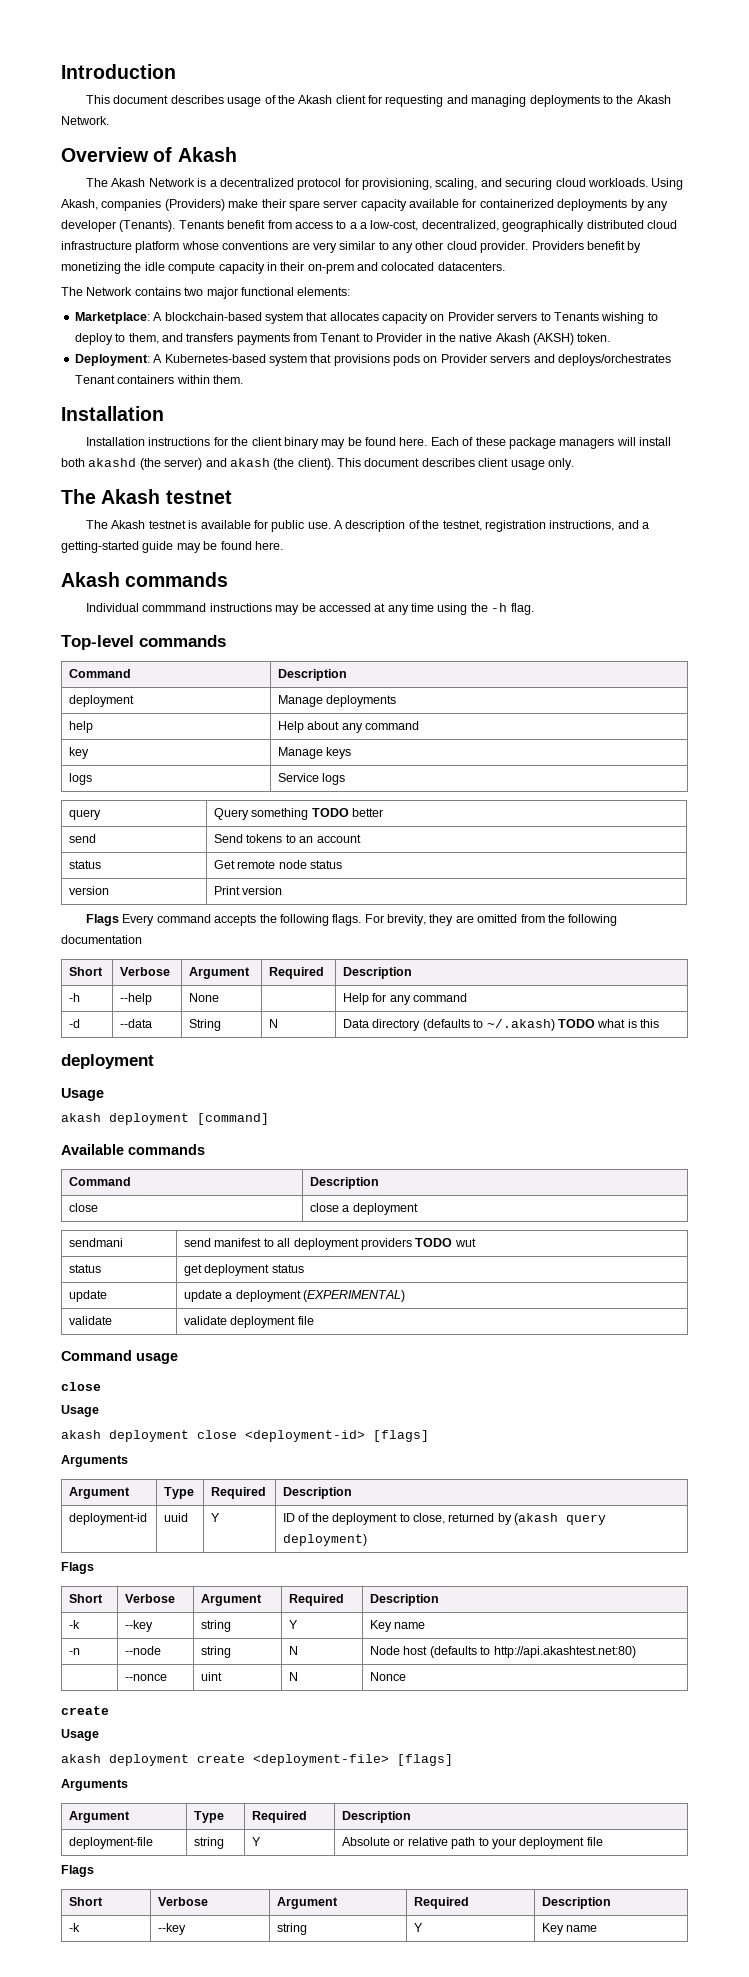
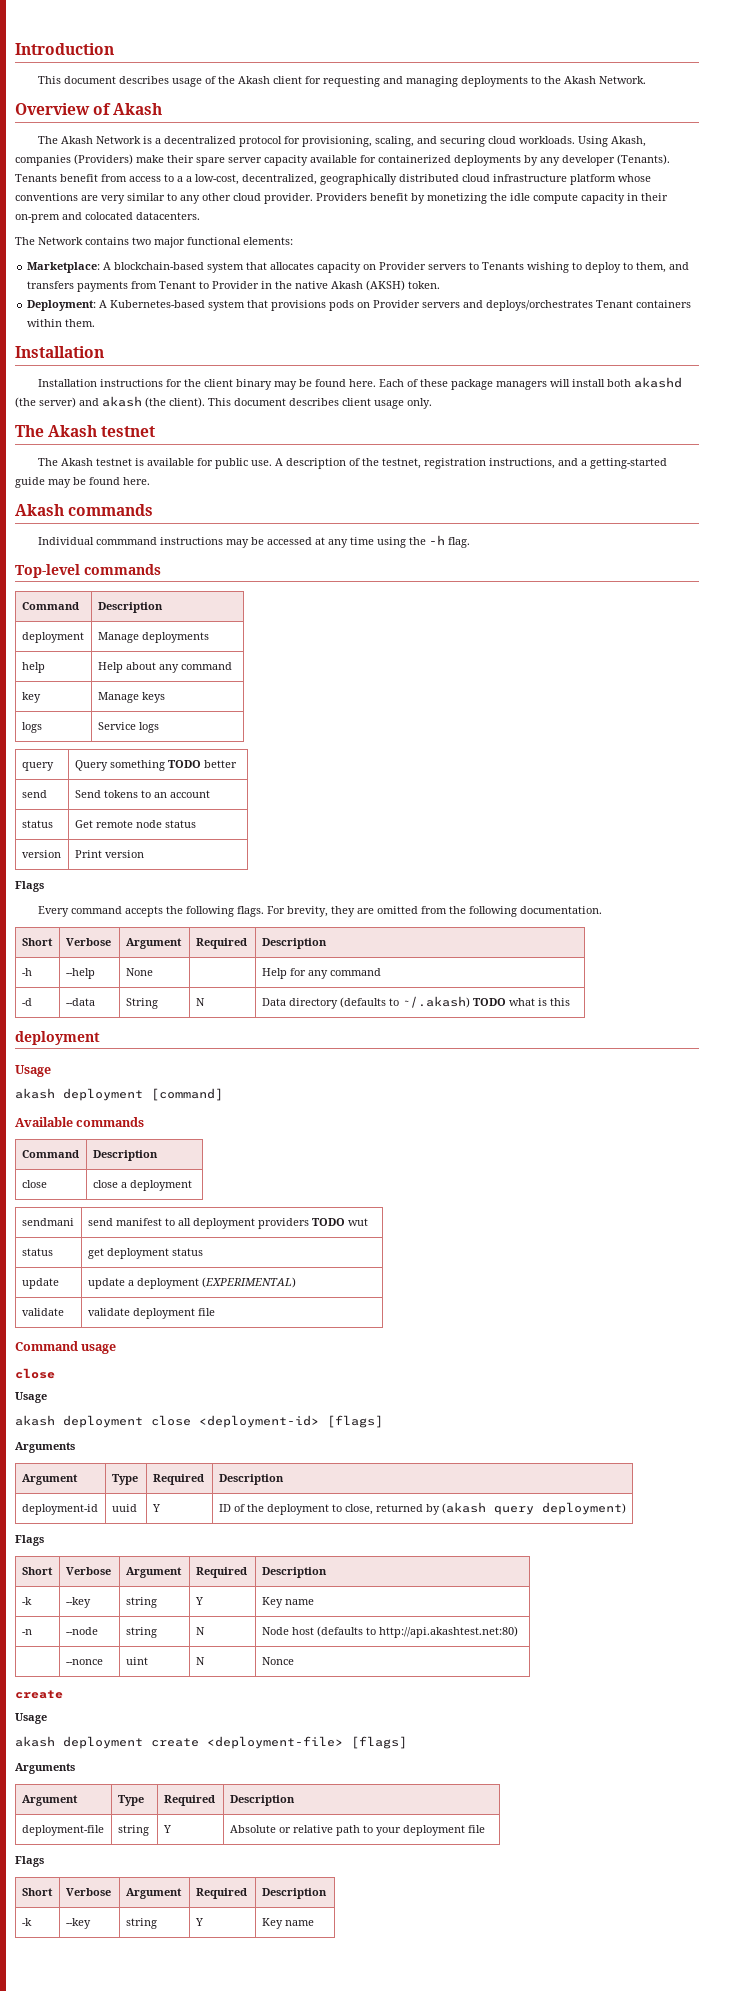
(119, 920) none -> (44, 886) //
[61,935,142,944] documentation -> [520,906,603,914] documentation.

